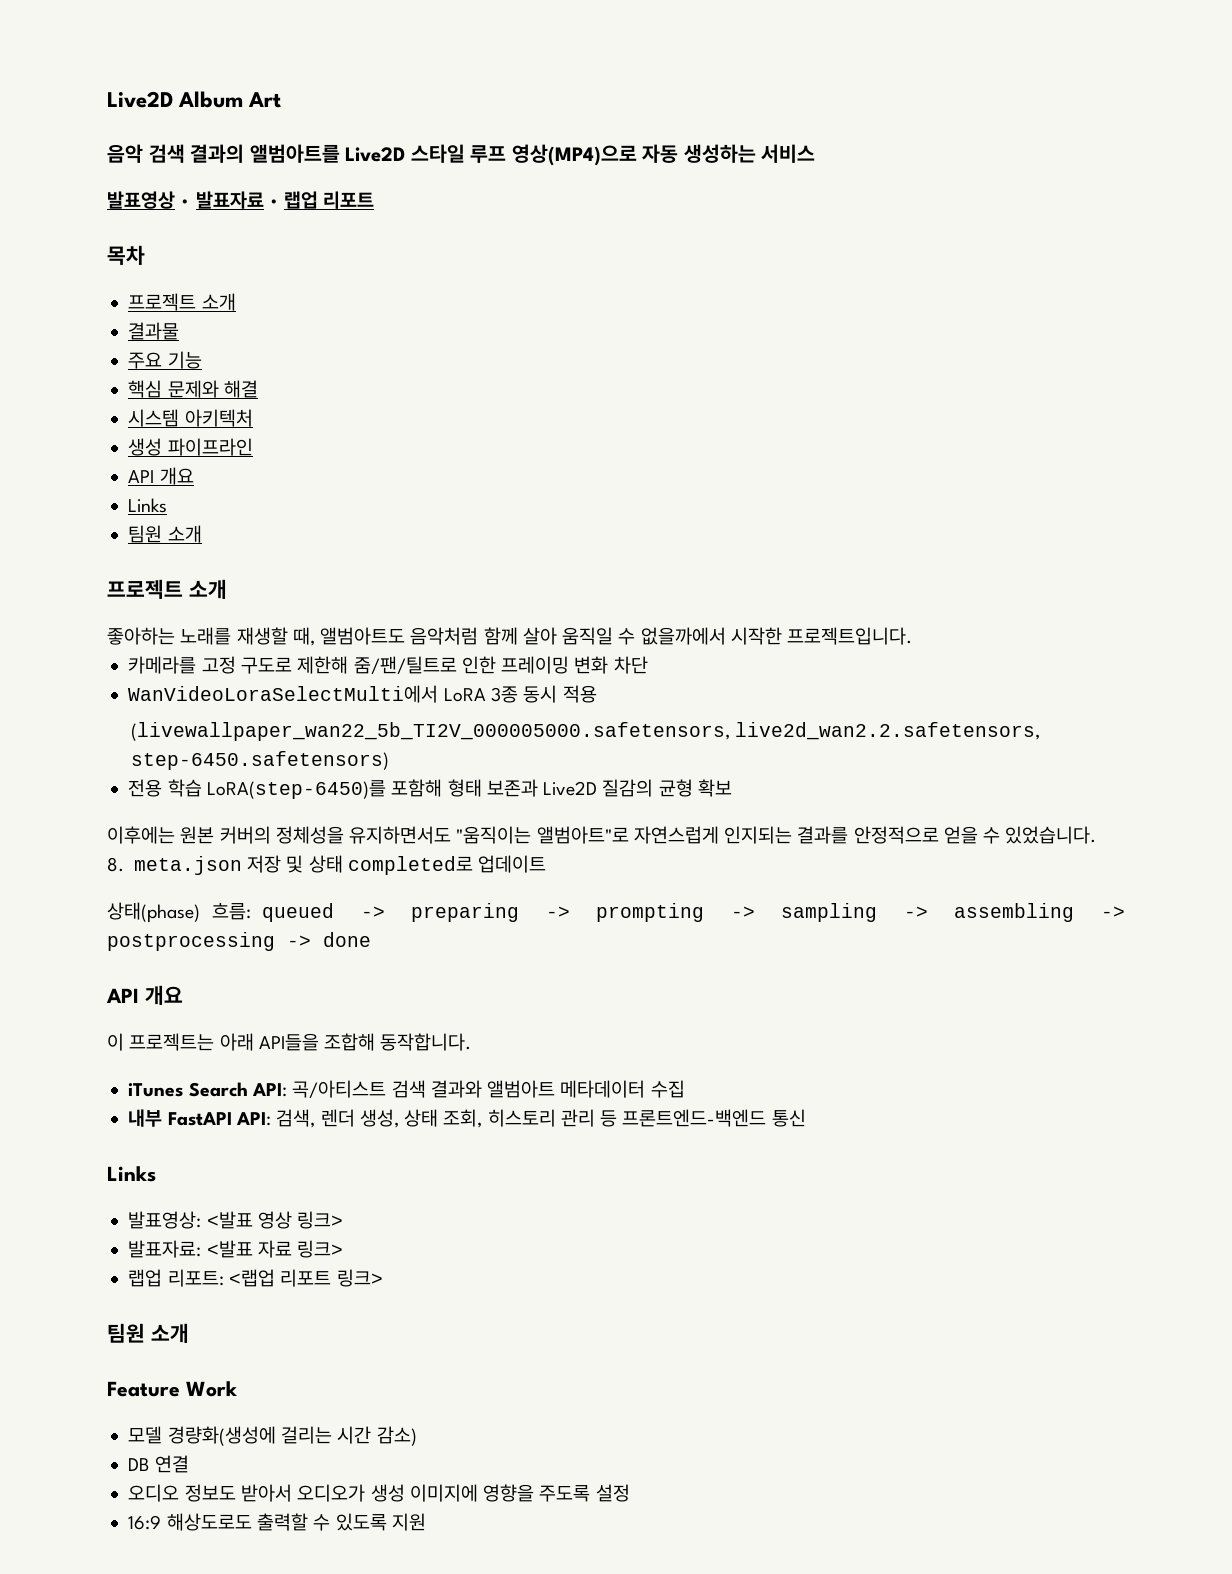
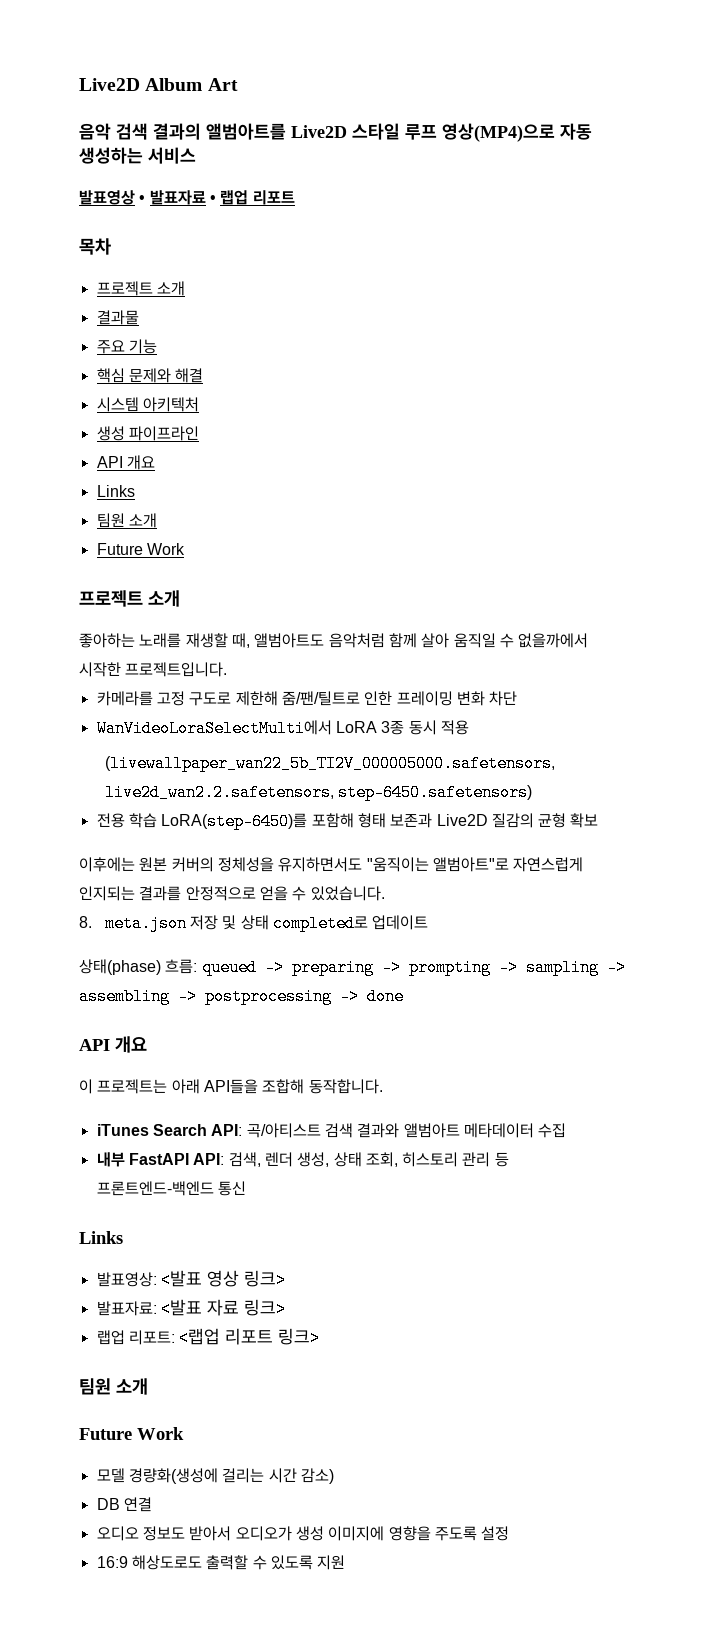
(202, 534) none -> [96,543,185,555] // Future Work
[107,1381,180,1397] Feature -> [79,1428,132,1440] Future

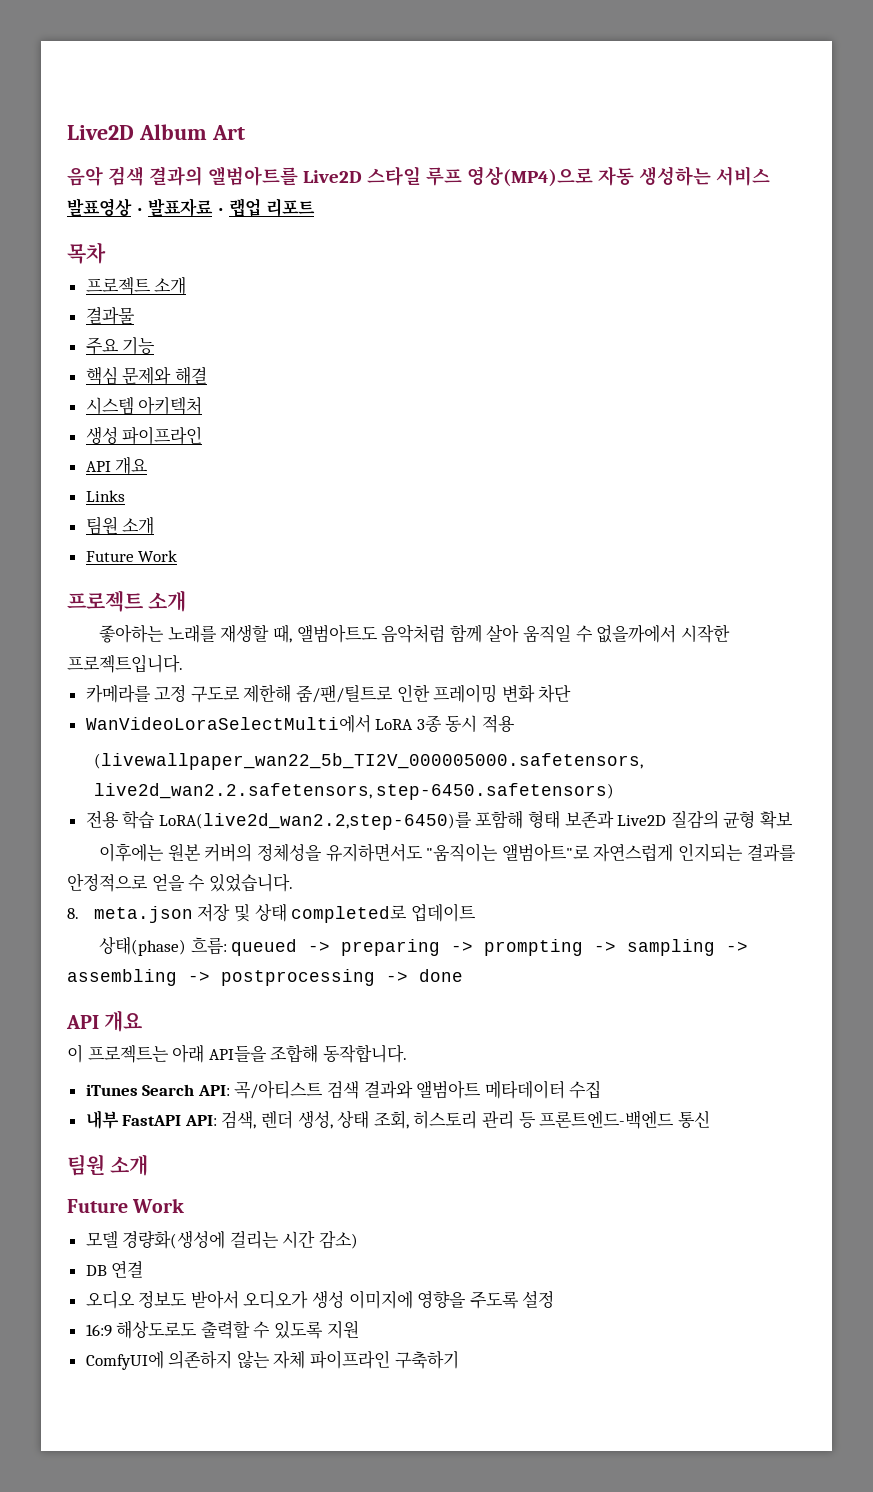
[161,813,308,830] LoRA(step-6450)를 -> [158,812,472,830] LoRA(live2d_wan2.2,step-6450)를
[79,1231,123,1244] [96,1270,286,1289] [96,1299,286,1318] [96,1328,321,1347] // Links // 발표영상: <발표 영상 링크> // 발표자료: <발표 자료 링크> // 랩업 리포트: <랩업 리포트 링크> -> (710, 1119) none
(346, 1562) none -> [85,1350,459,1370] // ComfyUI에 의존하지 않는 자체 파이프라인 구축하기

